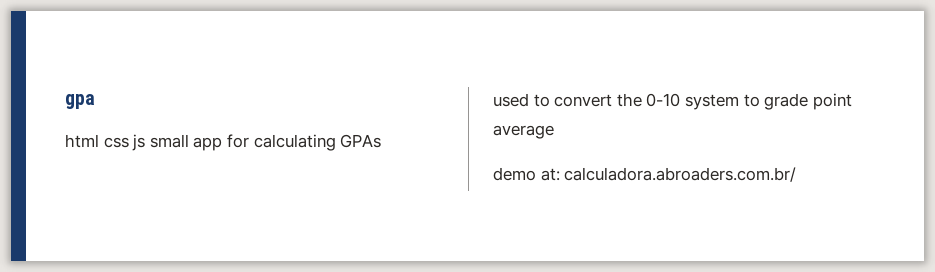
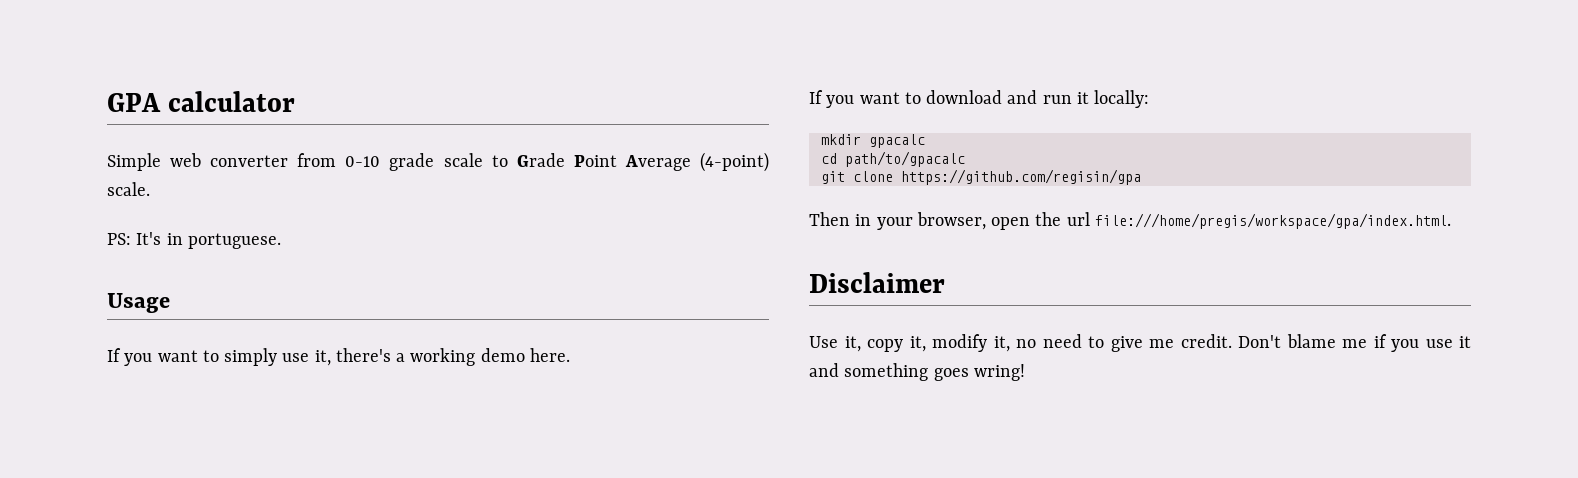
[65,94,95,109] [65,134,382,151] [493,93,852,110] [493,125,554,139] [493,167,797,182] gpa // html css js small app for calculating GPAs // used to convert the 0-10 system to grade point average // demo at: calculadora.abroaders.com.br/ -> [107,91,296,112] [107,152,770,172] [107,182,150,196] [107,232,281,249] [107,293,170,313] [107,348,570,366] [809,90,1150,108] [820,134,925,148] [820,151,965,167] [820,169,1141,185] [809,212,1451,230] [809,272,945,293] [809,334,1471,352] [809,363,1025,381] GPA calculator // Simple web converter from 0-10 grade scale to Grade Point Average (4-point) scale. // PS: It's in portuguese. // Usage // If you want to simply use it, there's a working demo here. // If you want to download and run it locally: // mkdir gpacalc // cd path/to/gpacalc // git clone https://github.com/regisin/gpa // Then in your browser, open the url file:///home/pregis/workspace/gpa/index.html. // Disclaimer // Use it, copy it, modify it, no need to give me credit. Don't blame me if you use it and something goes wring!

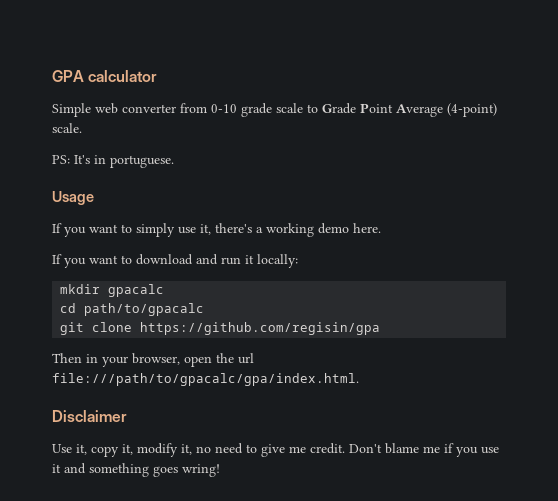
[1094,213,1451,229] file:///home/pregis/workspace/gpa/index.html. -> [52,373,359,386] file:///path/to/gpacalc/gpa/index.html.

